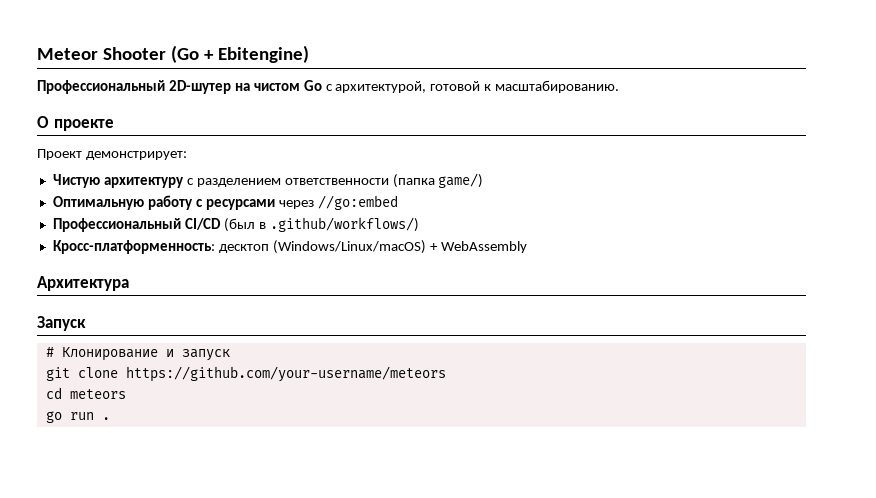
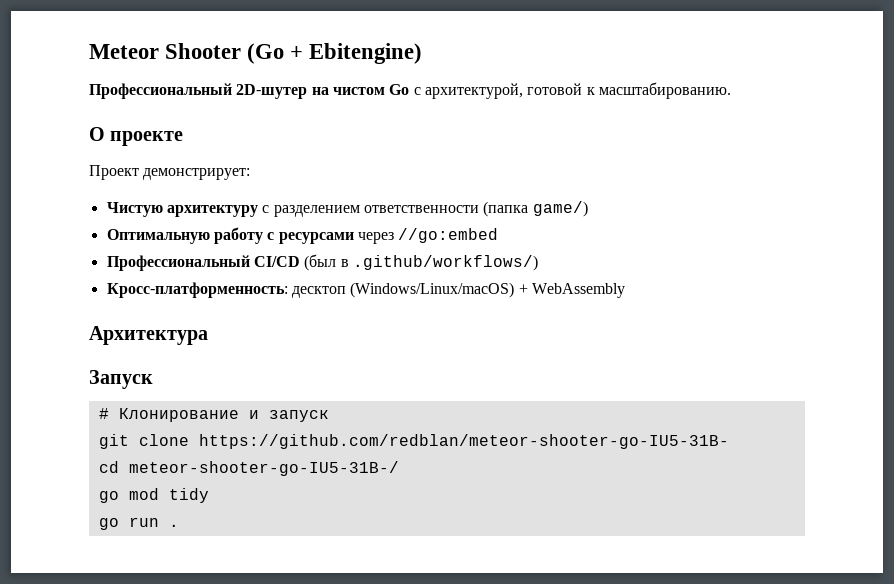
[125,366,446,382] https://github.com/your-username/meteors -> [198,434,729,449] https://github.com/redblan/meteor-shooter-go-IU5-31B-
[69,389,126,399] meteors -> [128,461,399,476] [98,488,209,503] meteor-shooter-go-IU5-31B-/ // go mod tidy

